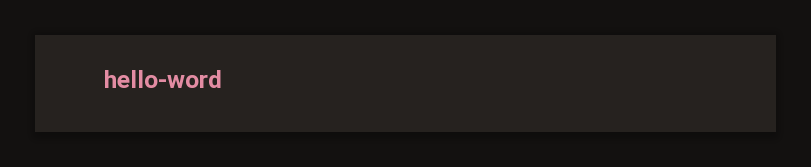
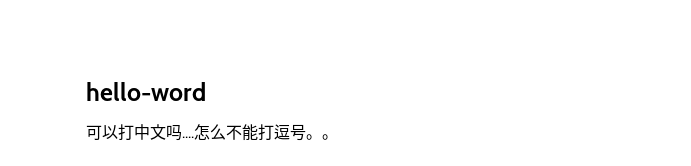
(222, 79) none -> [86,124,338,141] // 可以打中文吗....怎么不能打逗号。。

